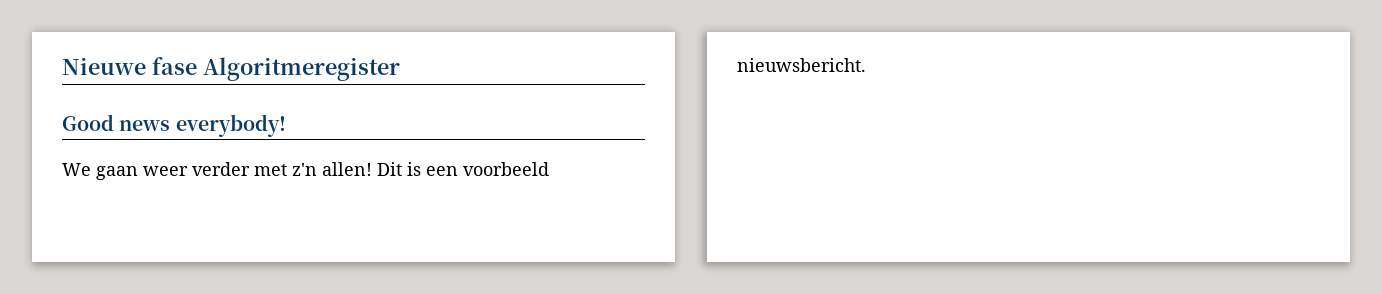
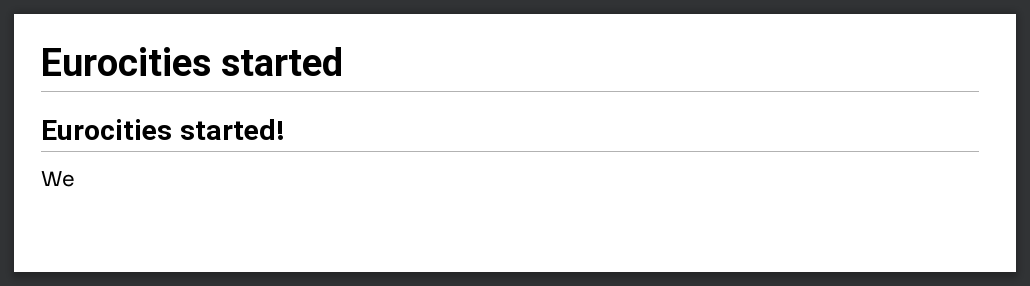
[62,57,400,81] [62,114,286,137] [62,162,549,180] [737,58,866,72] Nieuwe fase Algoritmeregister // Good news everybody! // We gaan weer verder met z'n allen! Dit is een voorbeeld nieuwsbericht. -> [41,47,344,76] [41,119,285,140] [41,171,75,187] Eurocities started // Eurocities started! // We

